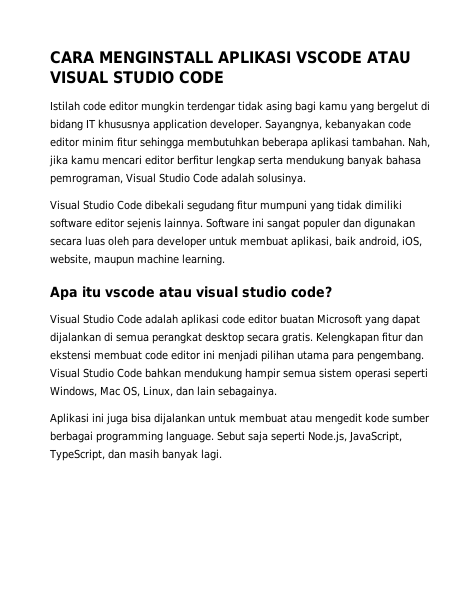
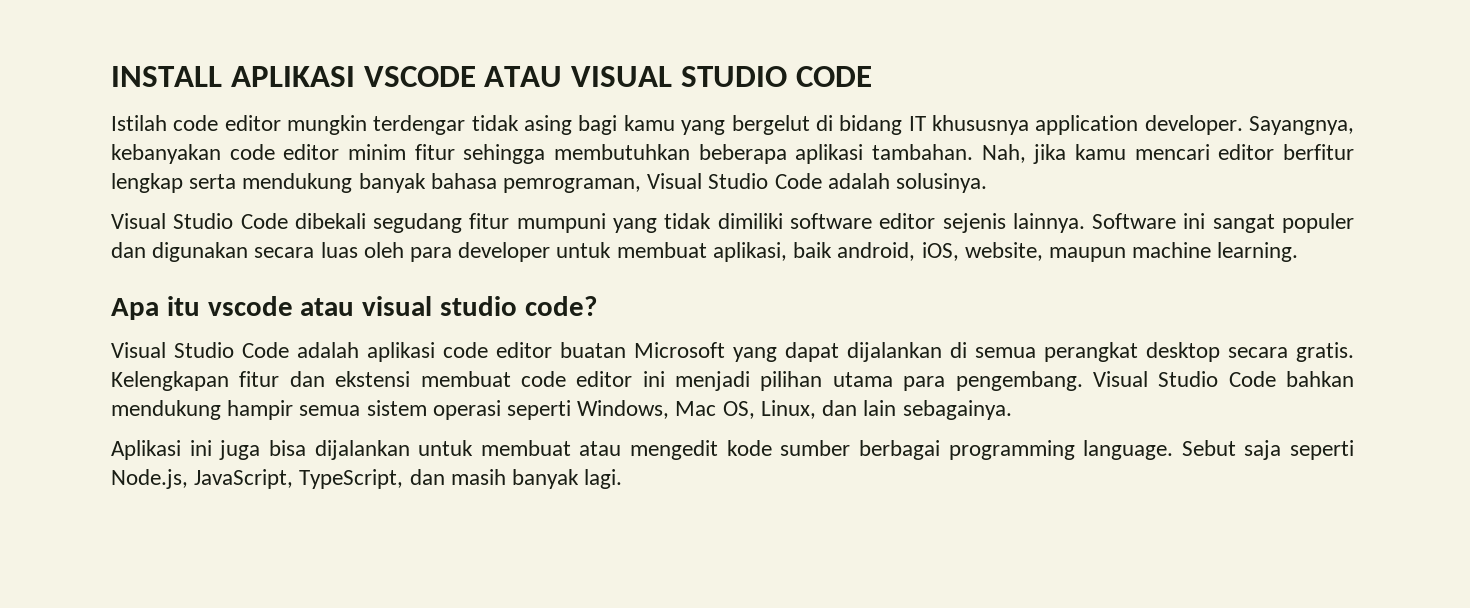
[50,51,213,64] CARA MENGINSTALL -> [111,66,222,87] INSTALL

